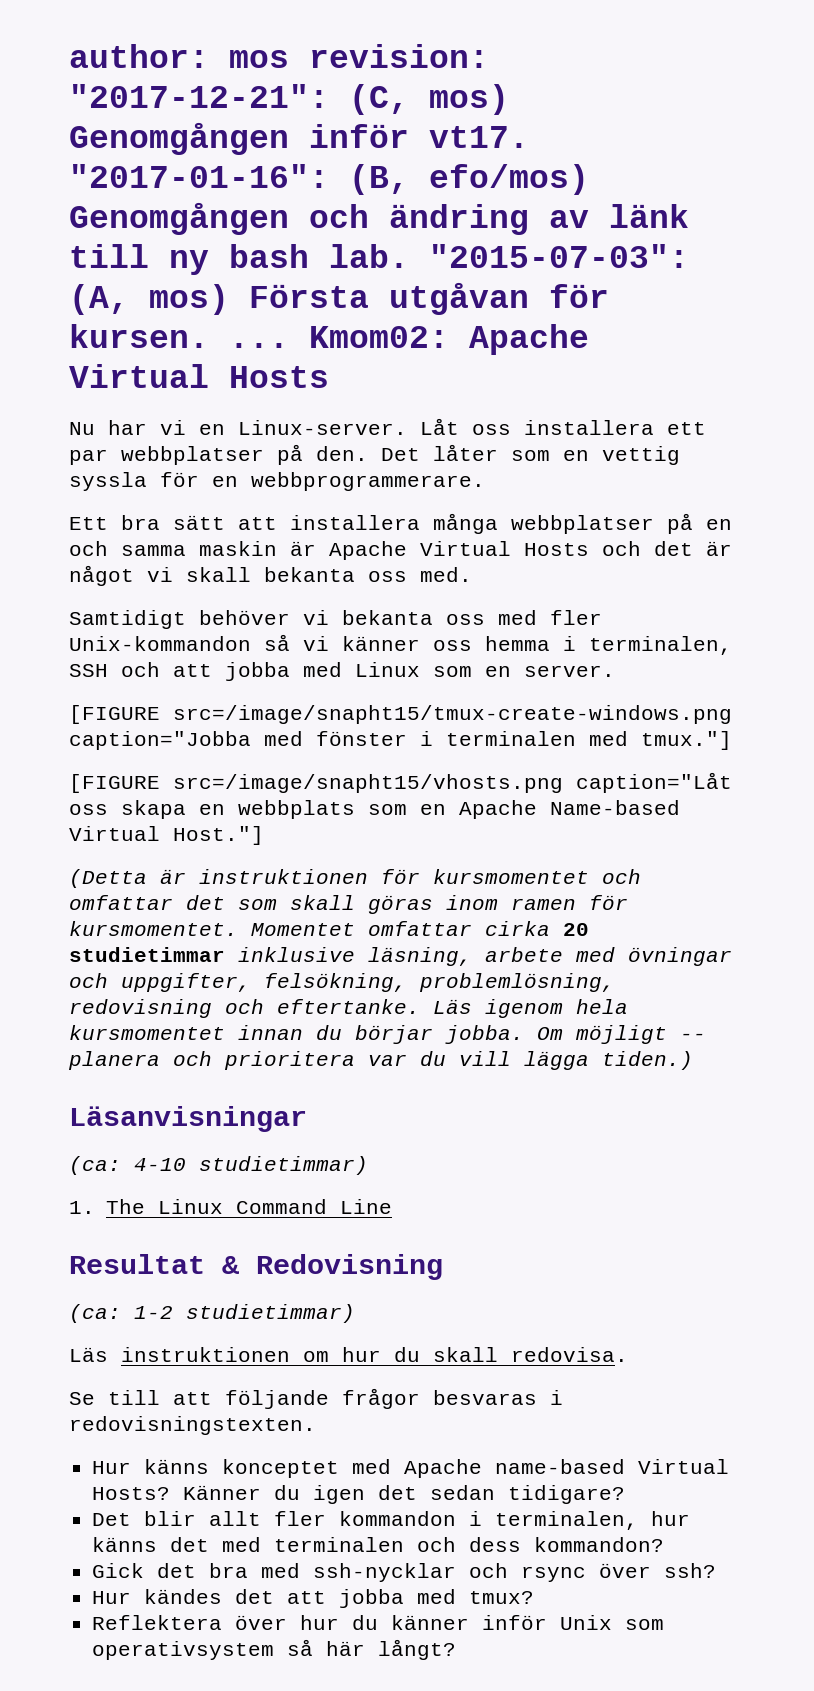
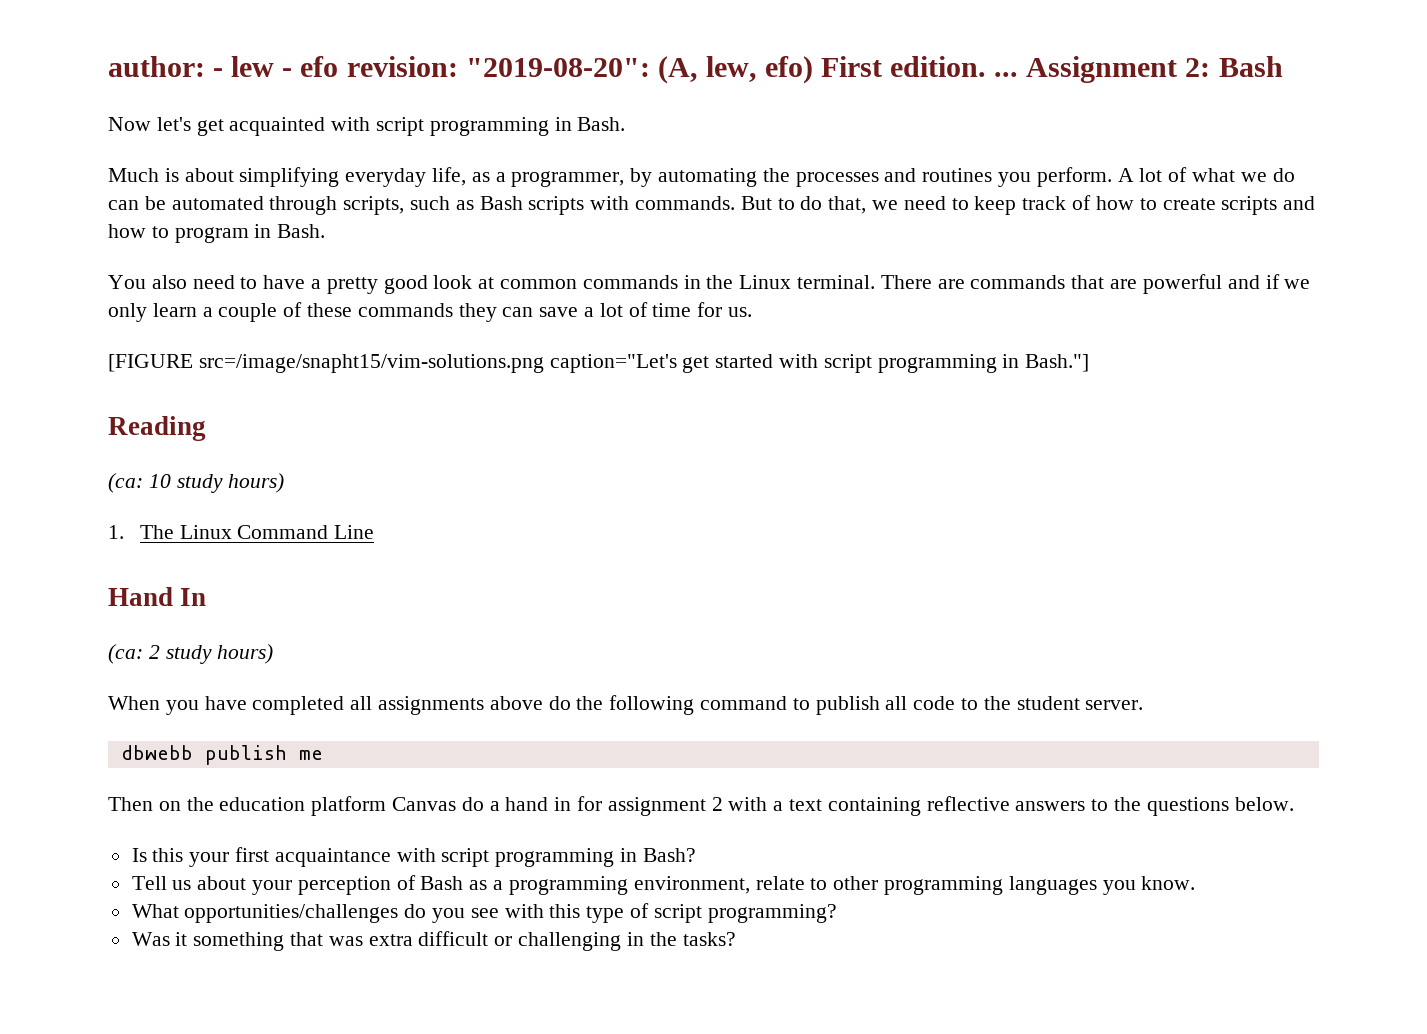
[229,44,489,68] [69,84,509,115] [69,122,529,155] [69,164,589,195] [69,202,689,235] [69,244,689,275] [69,282,609,315] [69,324,589,355] [69,364,329,388] [69,418,706,435] [69,444,680,465] [69,472,485,491] [69,513,732,534] [69,541,732,560] [69,565,472,586] [69,610,602,629] [69,634,732,655] [69,662,615,681] [69,705,732,724] [69,731,732,750] [69,772,732,793] [69,800,680,819] [69,826,264,845] [69,869,641,888] [69,895,628,914] [69,921,589,936] [69,947,732,966] [69,973,615,992] [69,999,628,1018] [69,1025,706,1044] [68,1051,693,1070] [69,1106,307,1132] [69,1156,368,1175] mos revision: "2017-12-21": (C, mos) Genomgången inför vt17. "2017-01-16": (B, efo/mos) Genomgången och ändring av länk till ny bash lab. "2015-07-03": (A, mos) Första utgåvan för kursen. ... Kmom02: Apache Virtual Hosts // Nu har vi en Linux-server. Låt oss installera ett par webbplatser på den. Det låter som en vettig syssla för en webbprogrammerare. // Ett bra sätt att installera många webbplatser på en och samma maskin är Apache Virtual Hosts och det är något vi skall bekanta oss med. // Samtidigt behöver vi bekanta oss med fler Unix-kommandon så vi känner oss hemma i terminalen, SSH och att jobba med Linux som en server. // [FIGURE src=/image/snapht15/tmux-create-windows.png caption="Jobba med fönster i terminalen med tmux."] // [FIGURE src=/image/snapht15/vhosts.png caption="Låt oss skapa en webbplats som en Apache Name-based Virtual Host."] // (Detta är instruktionen för kursmomentet och omfattar det som skall göras inom ramen för kursmomentet. Momentet omfattar cirka 20 studietimmar inklusive läsning, arbete med övningar och uppgifter, felsökning, problemlösning, redovisning och eftertanke. Läs igenom hela kursmomentet innan du börjar jobba. Om möjligt -- planera och prioritera var du vill lägga tiden.) // Läsanvisningar // (ca: 4-10 studietimmar) -> [213,56,1283,84] [108,117,626,136] [108,167,1295,187] [108,195,1316,215] [108,224,326,243] [108,274,1311,294] [108,302,753,322] [108,354,1090,373] [108,416,206,441] [108,473,285,493] - lew - efo revision: "2019-08-20": (A, lew, efo) First edition. ... Assignment 2: Bash // Now let's get acquainted with script programming in Bash. // Much is about simplifying everyday life, as a programmer, by automating the processes and routines you perform. A lot of what we do can be automated through scripts, such as Bash scripts with commands. But to do that, we need to keep track of how to create scripts and how to program in Bash. // You also need to have a pretty good look at common commands in the Linux terminal. There are commands that are powerful and if we only learn a couple of these commands they can save a lot of time for us. // [FIGURE src=/image/snapht15/vim-solutions.png caption="Let's get started with script programming in Bash."] // Reading // (ca: 10 study hours)
[69,1254,443,1280] [69,1304,355,1323] [69,1347,628,1362] [69,1388,563,1409] [69,1416,316,1435] [92,1459,730,1478] [92,1485,626,1504] [92,1511,691,1530] [92,1537,665,1552] [92,1563,717,1582] [92,1589,535,1608] [92,1615,665,1630] [92,1639,457,1660] Resultat & Redovisning // (ca: 1-2 studietimmar) // Läs instruktionen om hur du skall redovisa. // Se till att följande frågor besvaras i redovisningstexten. // Hur känns konceptet med Apache name-based Virtual Hosts? Känner du igen det sedan tidigare? // Det blir allt fler kommandon i terminalen, hur känns det med terminalen och dess kommandon? // Gick det bra med ssh-nycklar och rsync över ssh? // Hur kändes det att jobba med tmux? // Reflektera över hur du känner inför Unix som operativsystem så här långt? -> [108,587,207,606] [108,644,274,664] [108,695,1144,715] [120,745,323,765] [108,796,1294,816] [131,847,696,867] [131,875,1196,895] [131,903,837,923] [131,931,736,951] Hand In // (ca: 2 study hours) // When you have completed all assignments above do the following command to publish all code to the student server. // dbwebb publish me // Then on the education platform Canvas do a hand in for assignment 2 with a text containing reflective answers to the questions below. // Is this your first acquaintance with script programming in Bash? // Tell us about your perception of Bash as a programming environment, relate to other programming languages you know. // What opportunities/challenges do you see with this type of script programming? // Was it something that was extra difficult or challenging in the tasks?

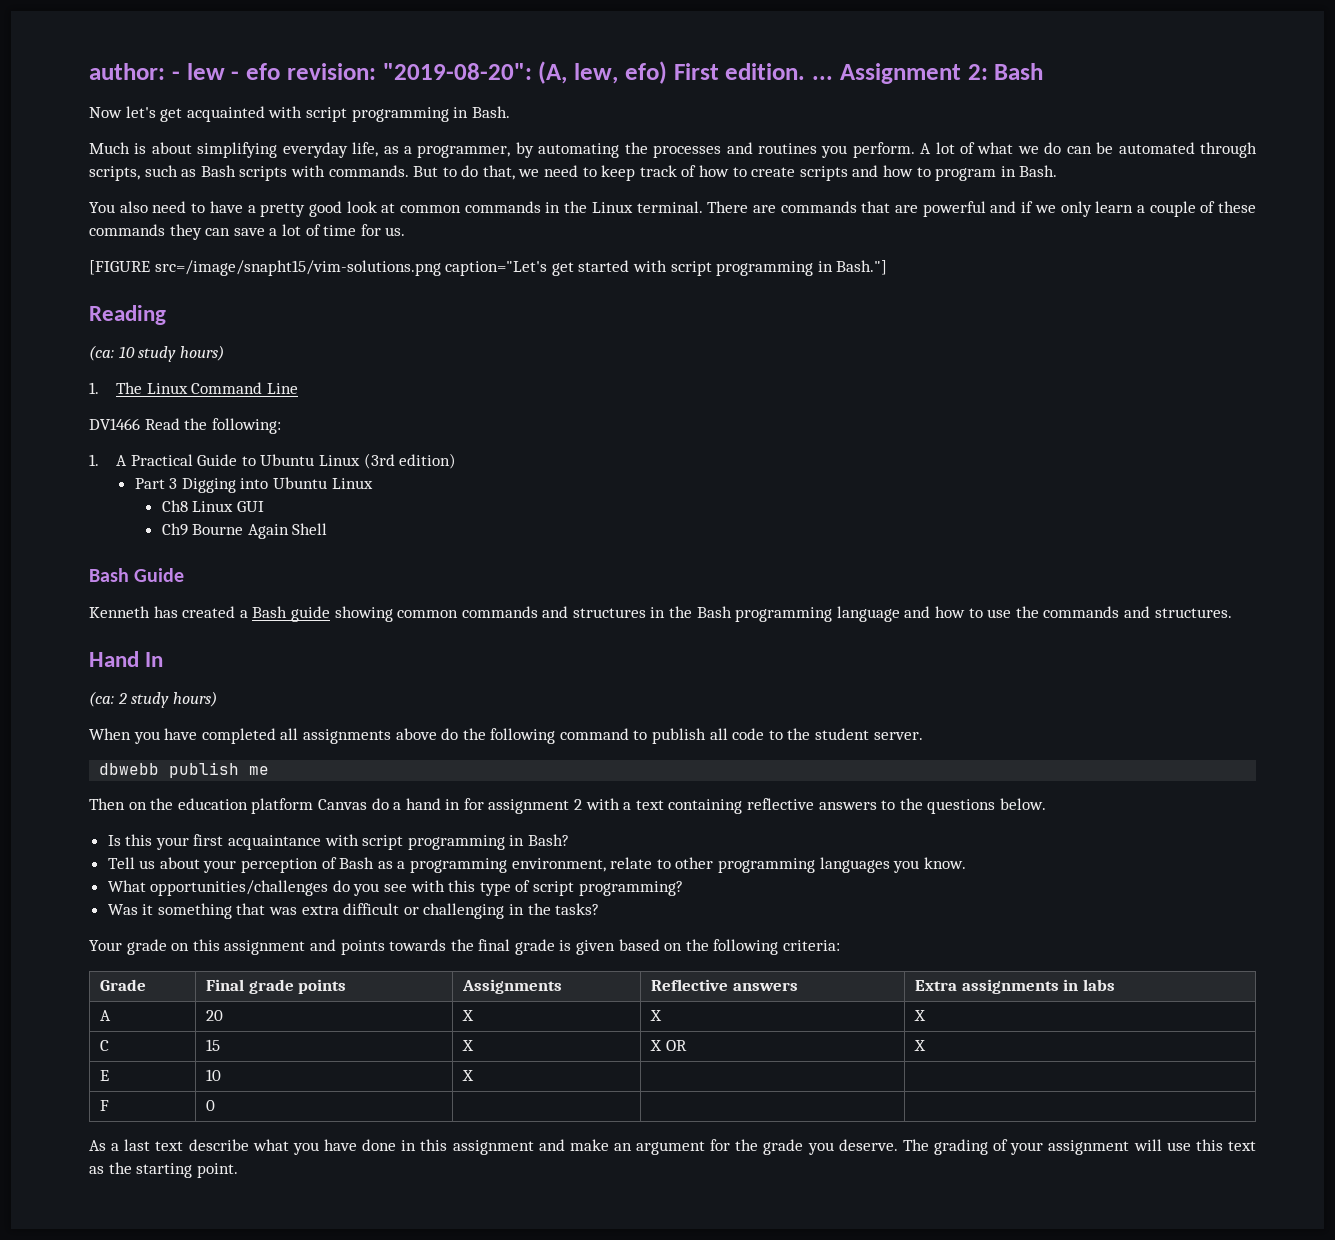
(375, 532) none -> [89,418,281,434] [89,453,457,469] [134,477,373,493] [161,500,264,512] [161,523,328,539] [89,568,185,582] [89,606,1232,622] // DV1466 Read the following: // 1. A Practical Guide to Ubuntu Linux (3rd edition) // Part 3 Digging into Ubuntu Linux // Ch8 Linux GUI // Ch9 Bourne Again Shell // Bash Guide // Kenneth has created a Bash guide showing common commands and structures in the Bash programming language and how to use the commands and structures.
(736, 939) none -> [89,939,841,955] [100,979,147,991] [206,979,347,994] [462,979,563,994] [651,979,798,991] [915,979,1115,994] [100,1010,112,1021] [206,1010,224,1021] [462,1010,475,1021] [650,1010,663,1021] [914,1010,927,1021] [100,1040,110,1051] [206,1039,221,1051] [462,1040,475,1051] [650,1040,687,1051] [914,1040,927,1051] [100,1070,110,1081] [206,1069,222,1081] [462,1070,475,1081] [100,1100,110,1111] [206,1100,216,1111] [89,1139,1257,1155] [89,1162,238,1178] // Your grade on this assignment and points towards the final grade is given based on the following criteria: // Grade | Final grade points | Assignments | Reflective answers | Extra assignments in labs // A | 20 | X | X | X // C | 15 | X | X OR | X // E | 10 | X | | // F | 0 | | | // As a last text describe what you have done in this assignment and make an argument for the grade you deserve. The grading of your assignment will use this text as the starting point.

